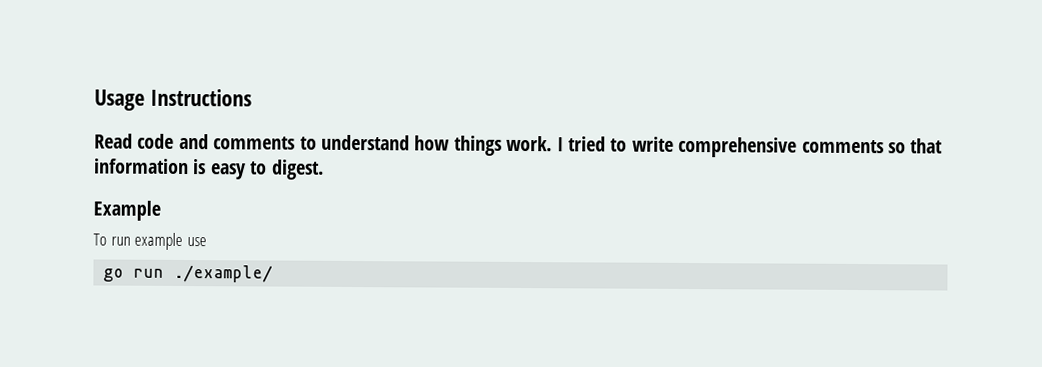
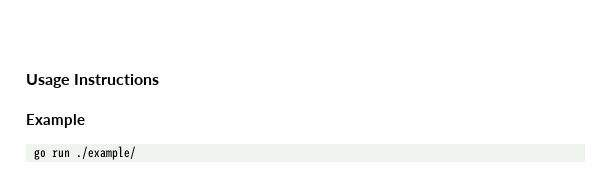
[94,133,944,158] [94,158,324,180] [93,200,161,221] [93,232,207,250] Read code and comments to understand how things work. I tried to write comprehensive comments so that information is easy to digest. // Example // To run example use -> [26,114,85,128] Example

